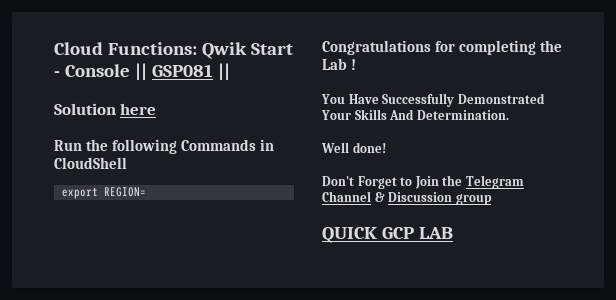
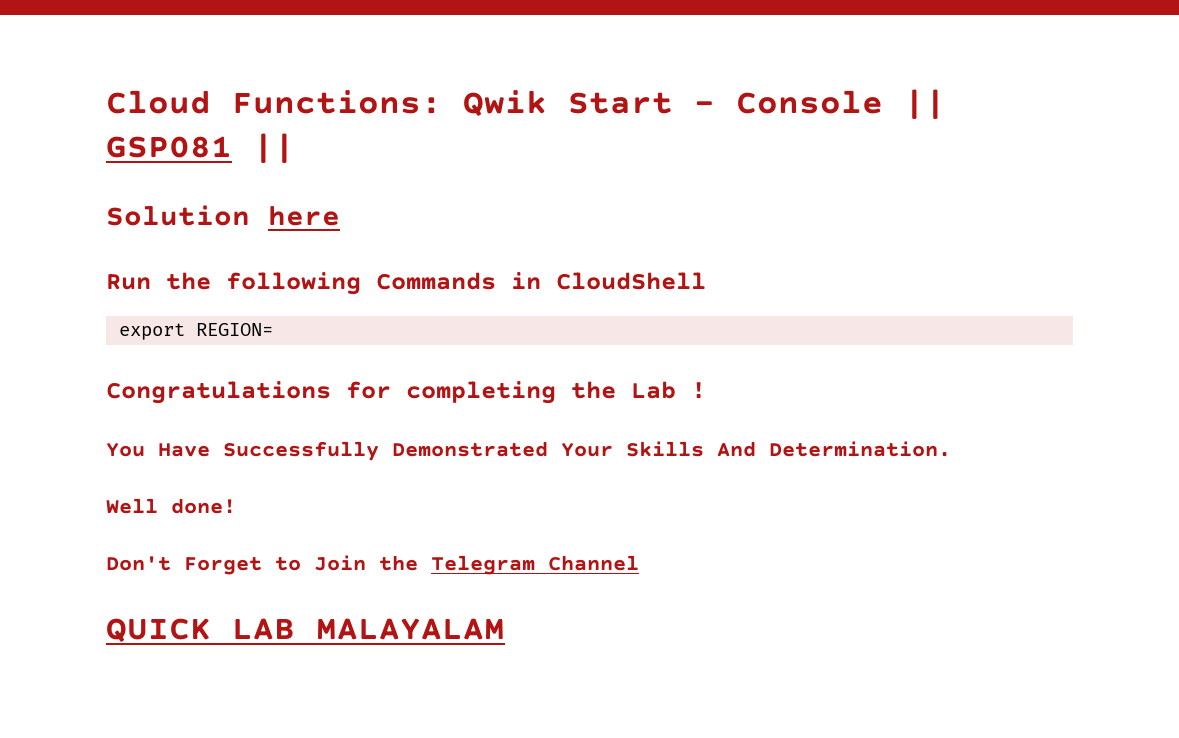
[374,192,492,205] & Discussion group -> (639, 563) none
[381,227,453,239] GCP LAB -> [232,618,505,640] LAB MALAYALAM

